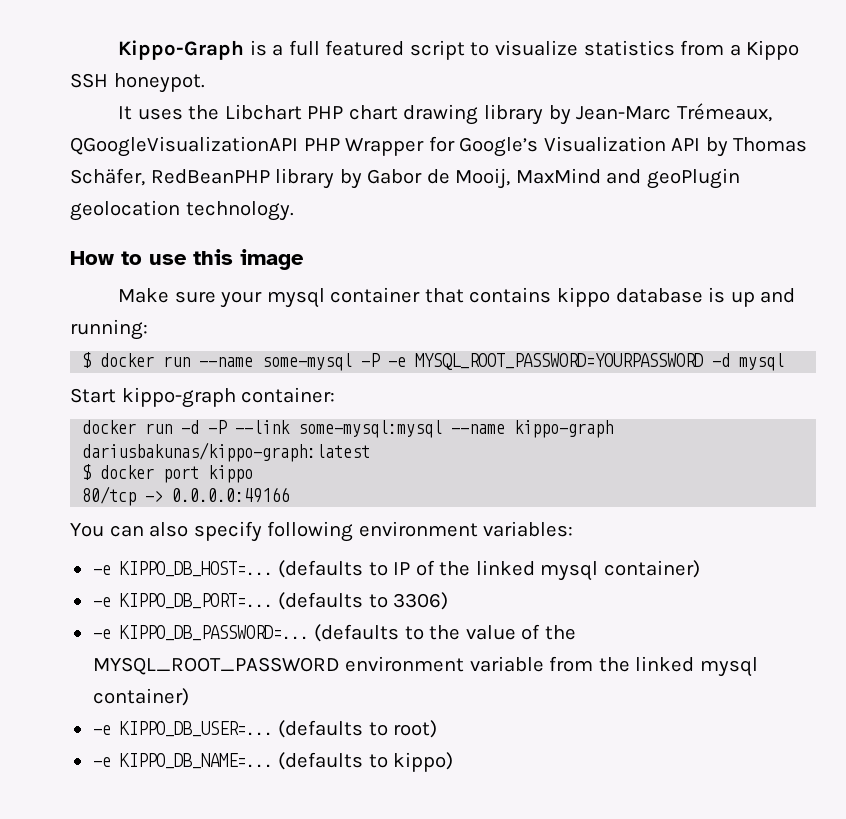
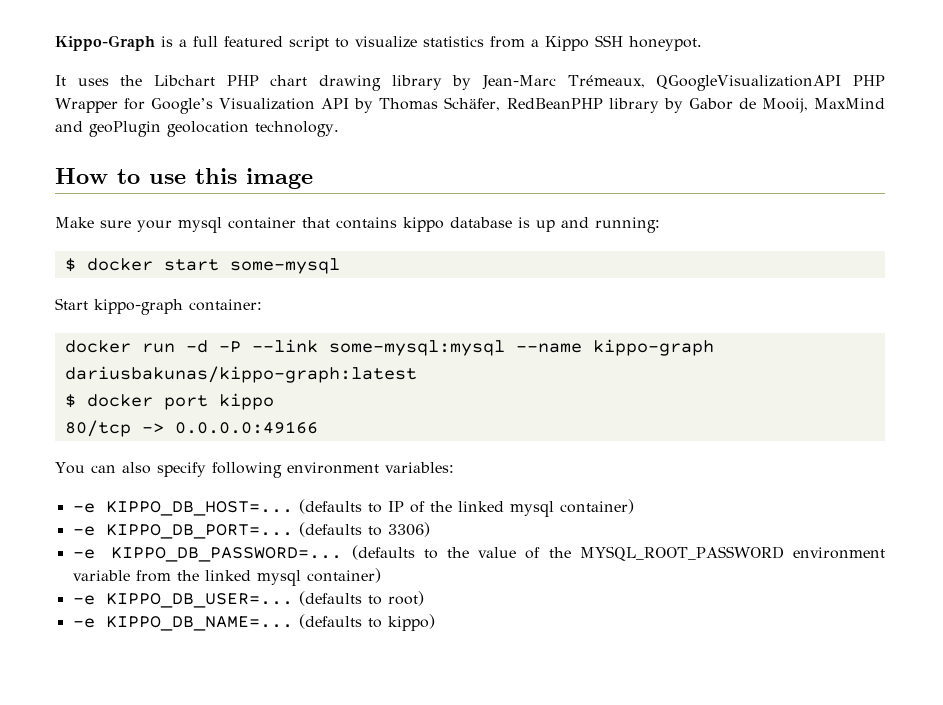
[163,356,254,367] run --name -> [163,259,219,271] start
[361,353,785,371] -P -e MYSQL_ROOT_PASSWORD=YOURPASSWORD -d mysql -> (340, 266) none

